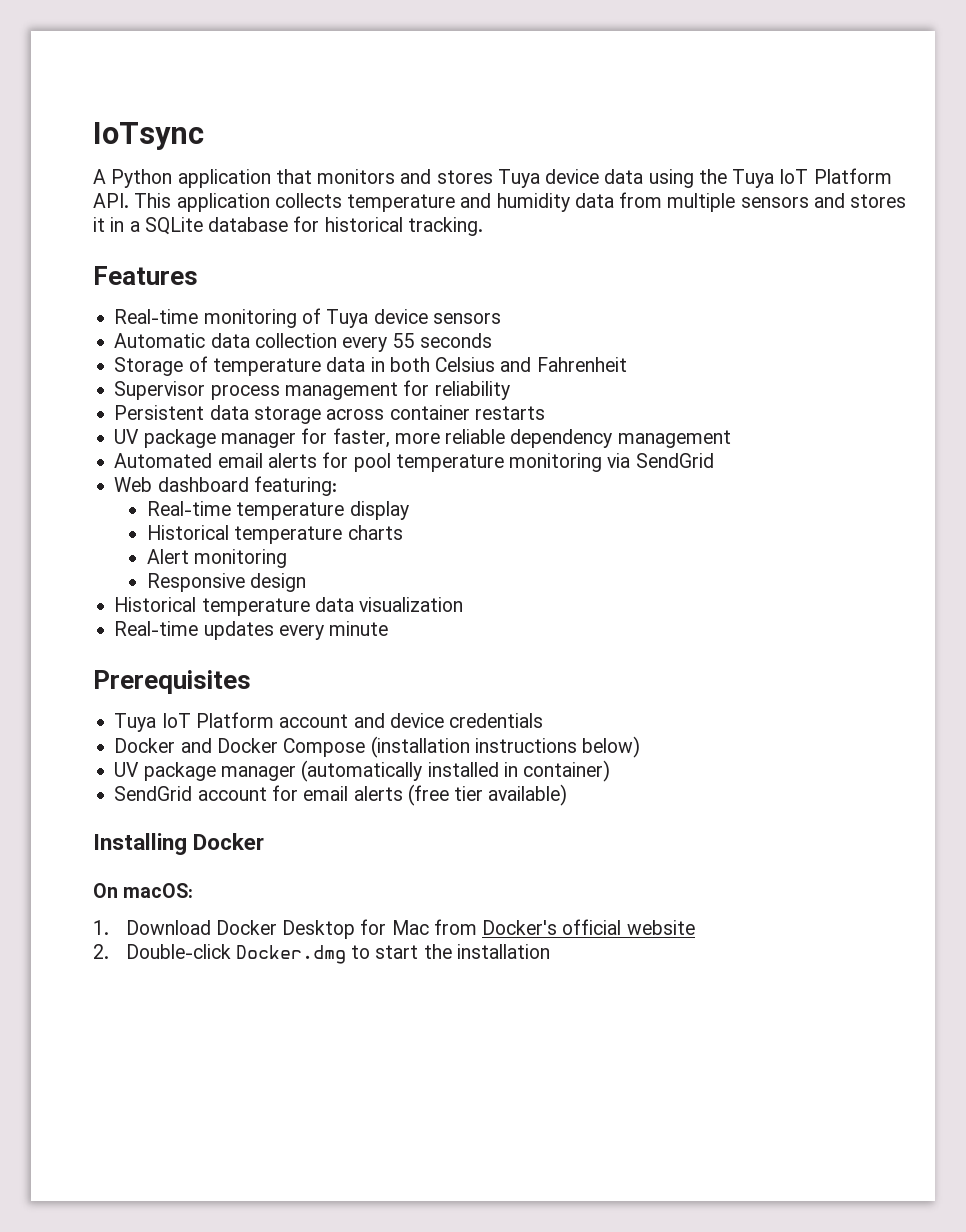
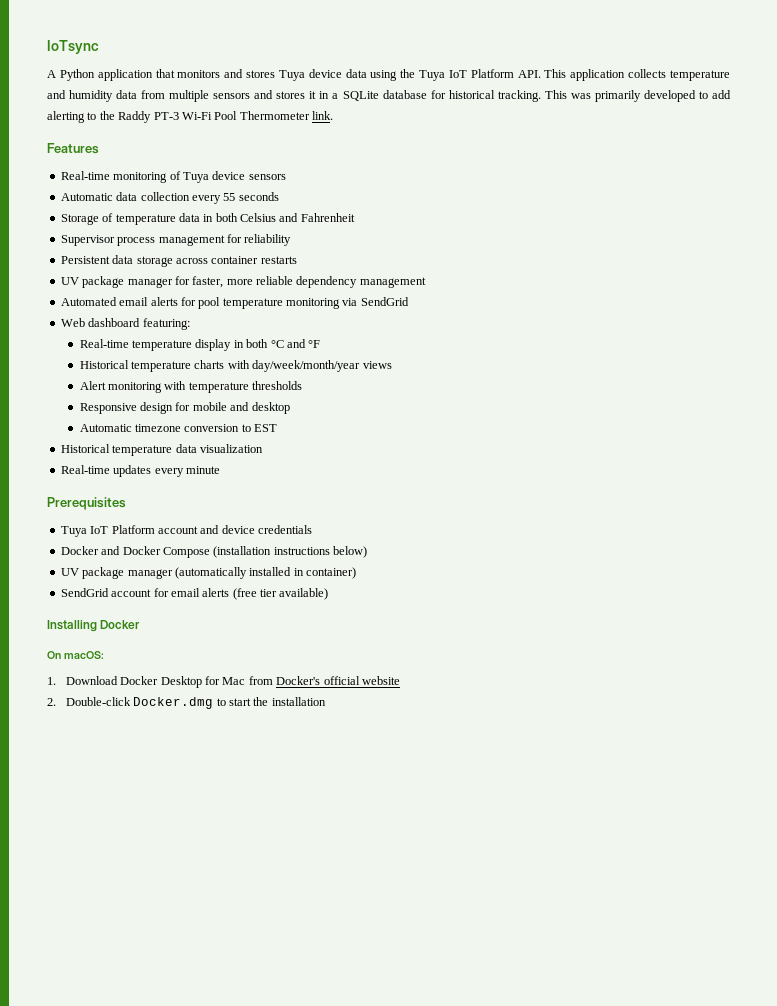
(483, 226) none -> [544,90,731,102] [47,111,333,123] This was primarily developed to add alerting to the Raddy PT-3 Wi-Fi Pool Thermometer link.
(409, 510) none -> [233,339,321,348] in both °C and °F
(403, 532) none -> [227,360,392,372] with day/week/month/year views
(288, 558) none -> [164,381,303,393] with temperature thresholds
(307, 582) none -> [175,402,290,414] [79,424,278,432] for mobile and desktop // Automatic timezone conversion to EST

